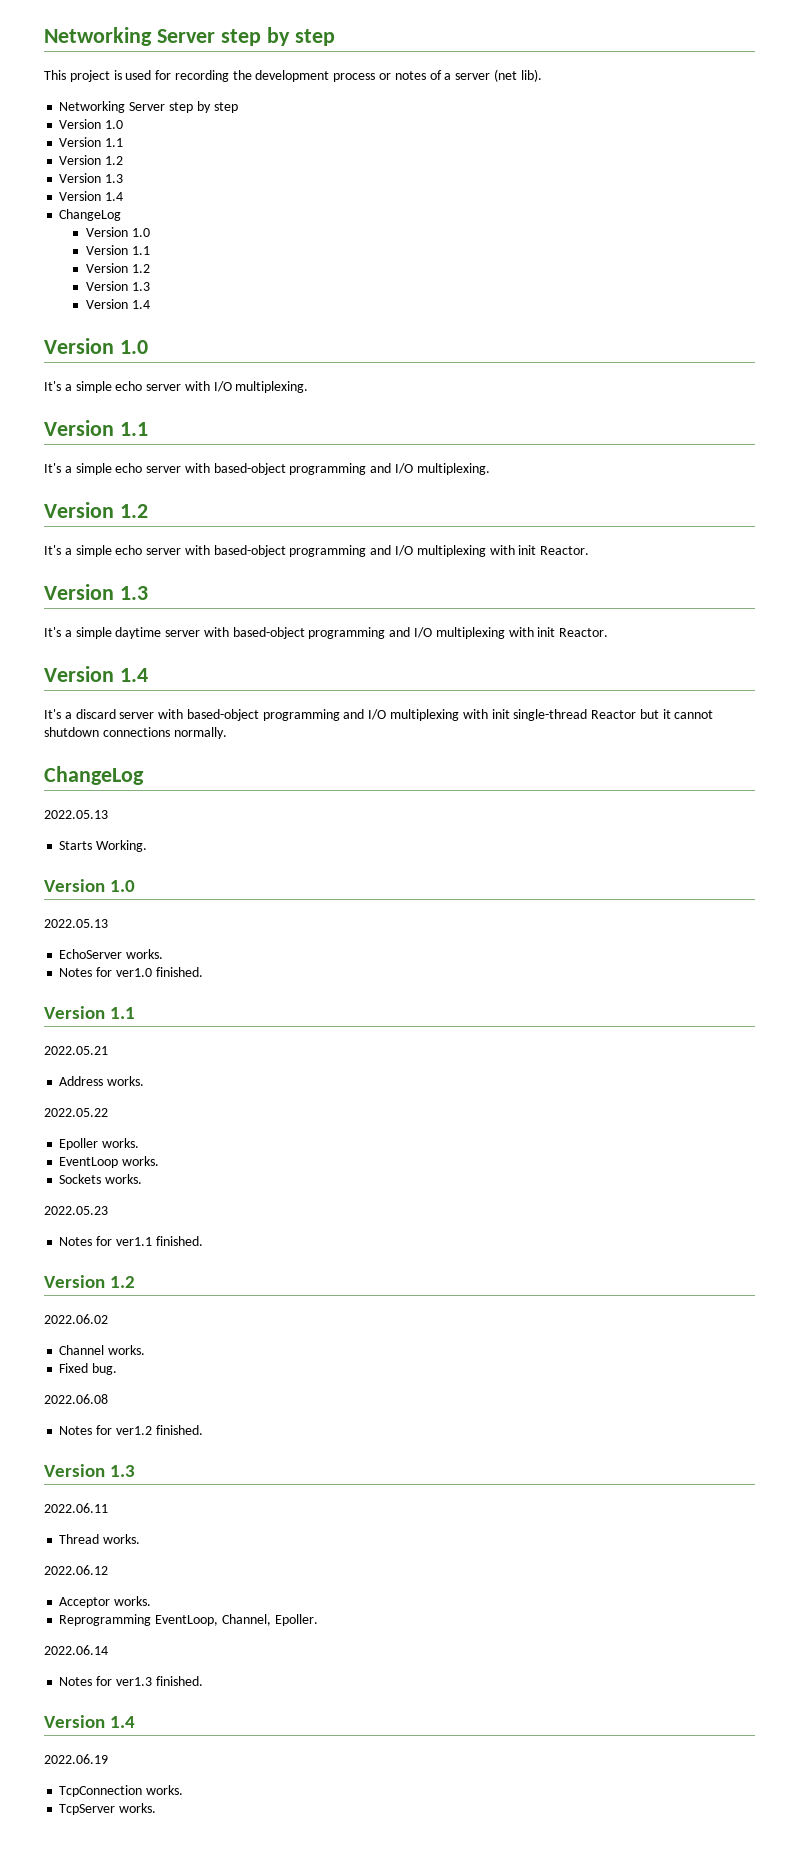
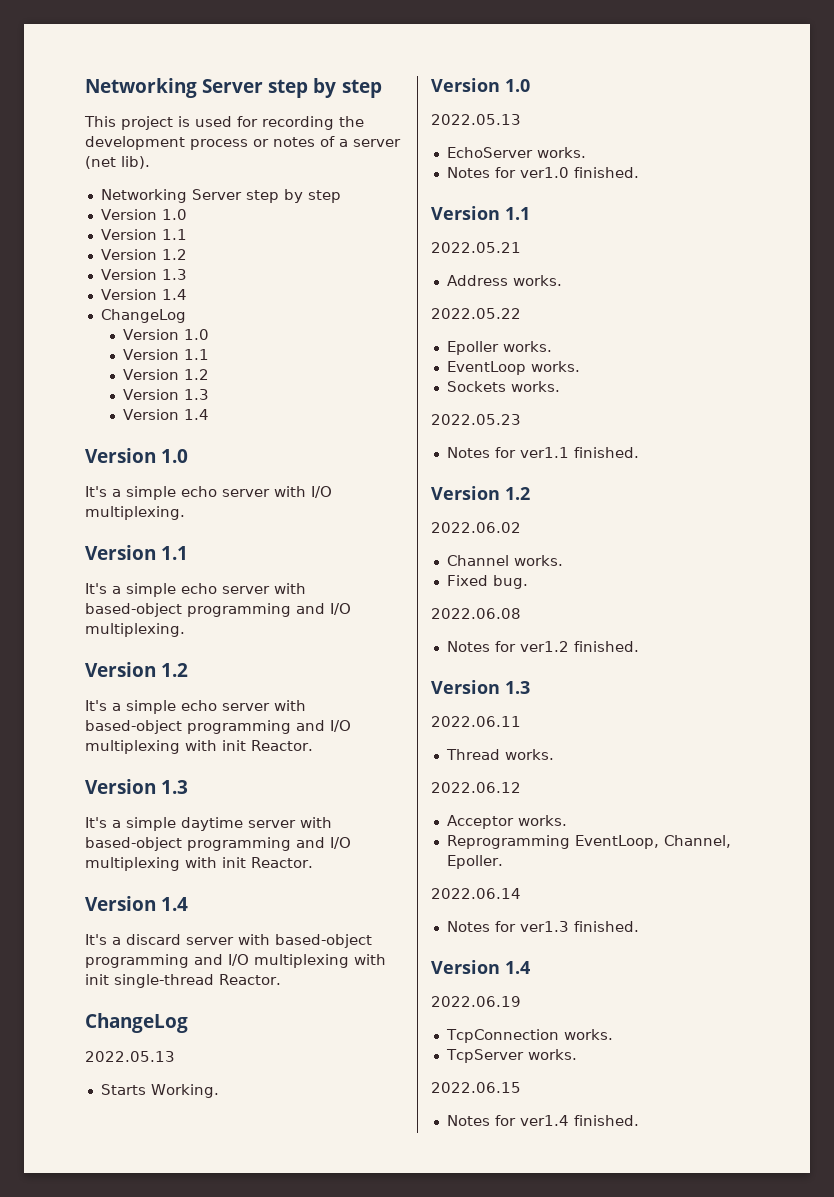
[591,709,714,719] [44,727,227,739] Reactor but it cannot shutdown connections normally. -> [219,974,281,985] Reactor.
(157, 1808) none -> [431,1082,521,1093] [446,1115,639,1126] // 2022.06.15 // Notes for ver1.4 finished.

